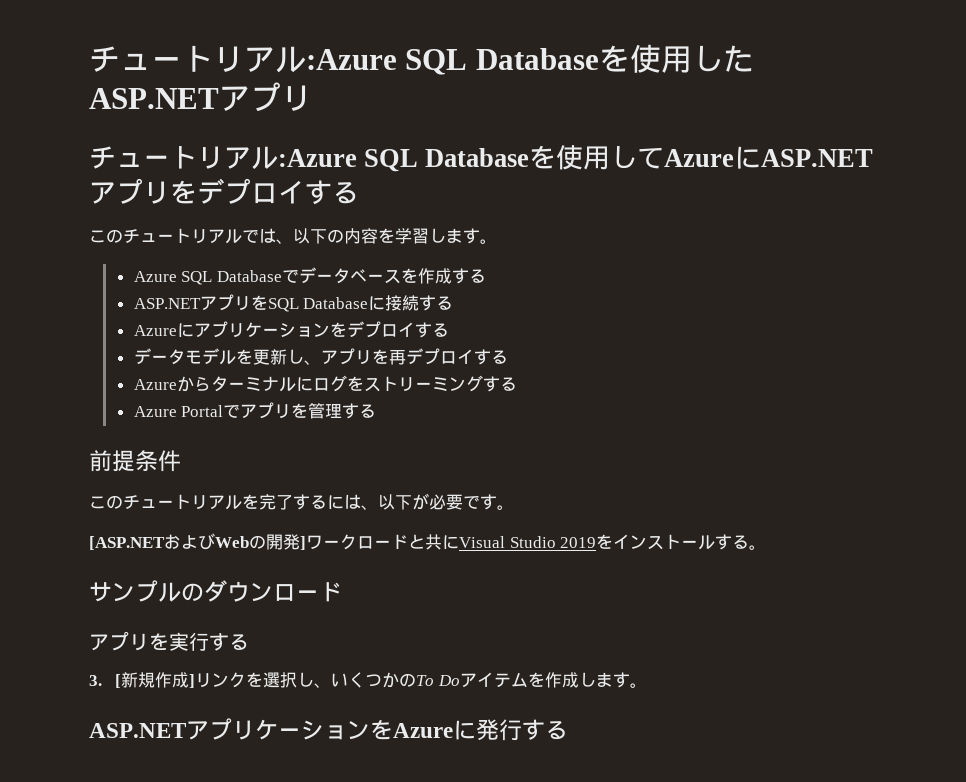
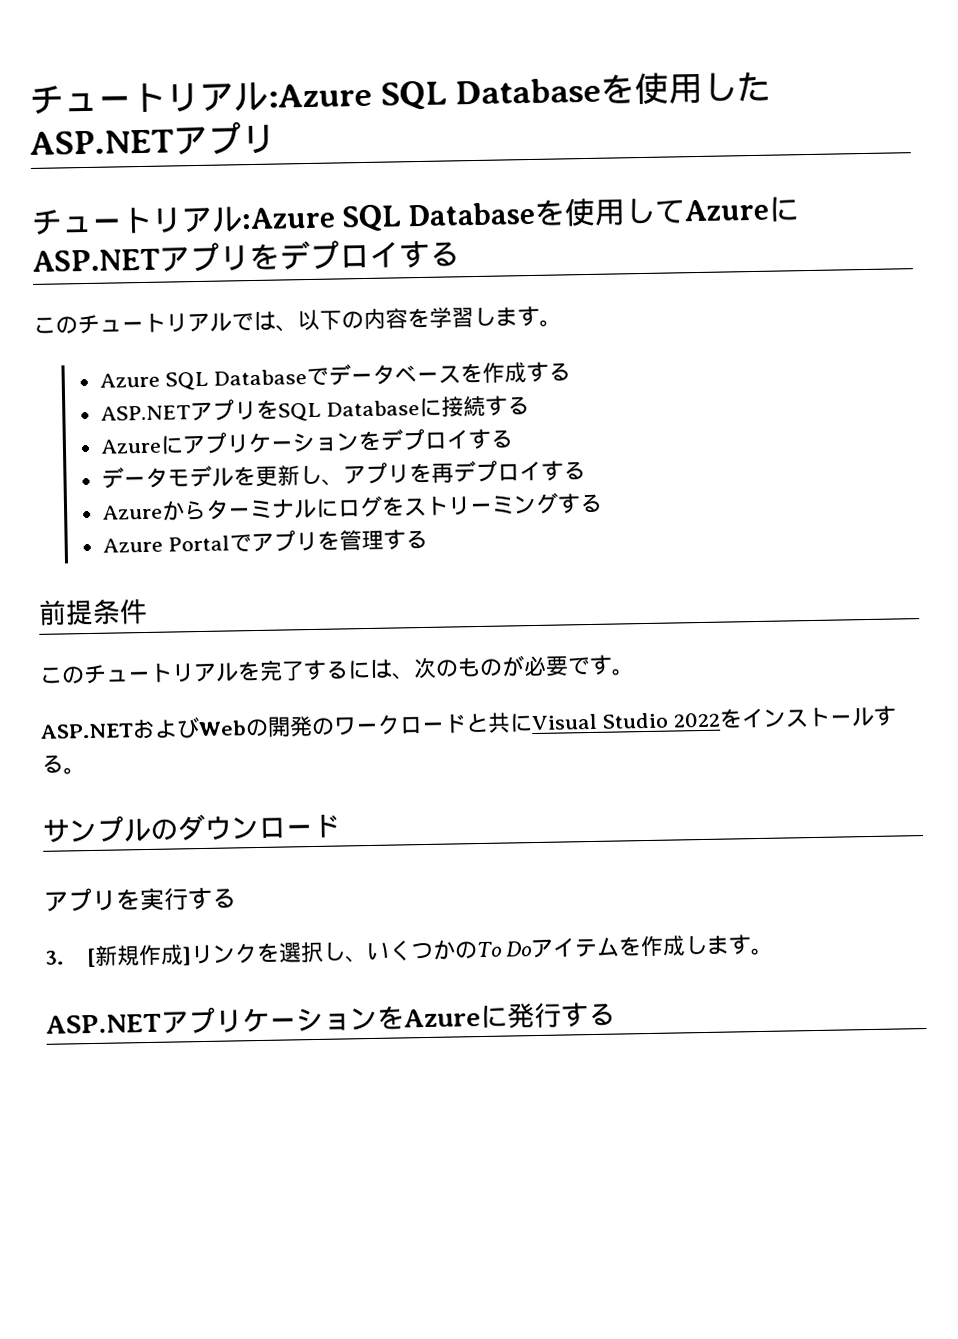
[378,494,412,510] 以下 -> [413,656,503,679] 次のもの
[89,536,165,550] [ASP.NET -> [40,723,134,739] ASP.NET
[300,536,306,550] ] -> [310,717,335,736] の
[560,537,597,548] 2019 -> [672,712,721,728] 2022

